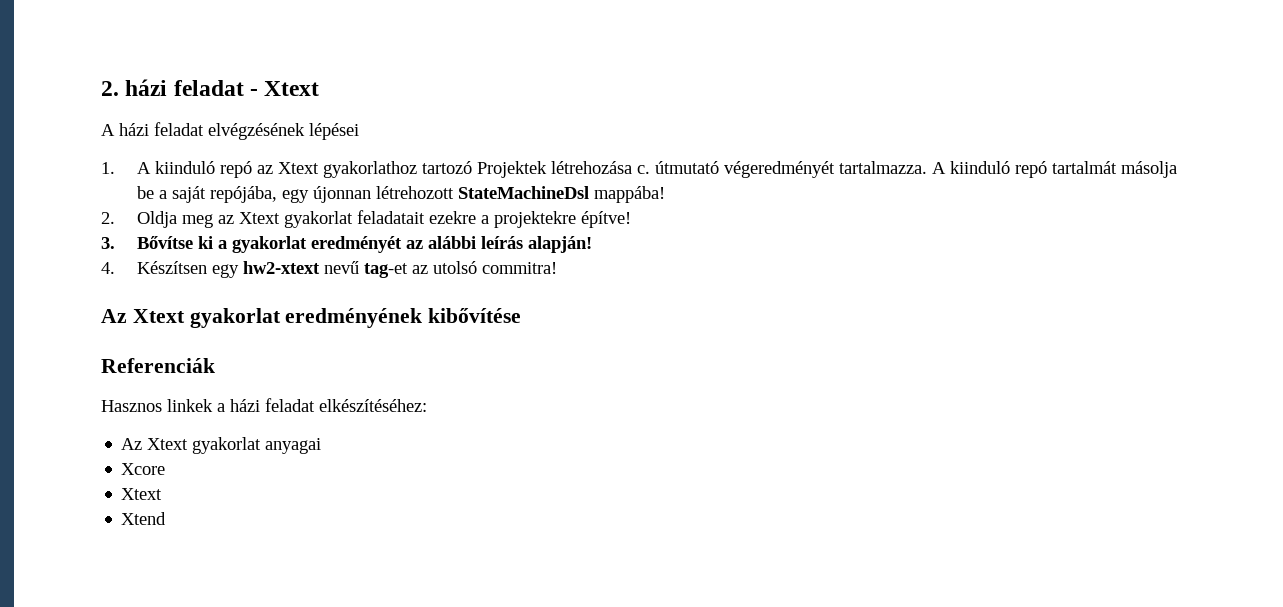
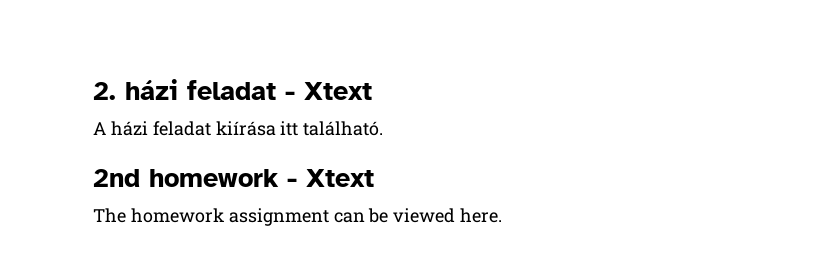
[208,123,359,140] [101,161,1178,178] [137,186,666,203] [101,210,632,228] [101,236,593,253] [101,261,558,278] [101,308,522,328] [101,358,215,373] [101,398,427,412] [121,437,322,454] [121,463,166,475] [121,488,163,500] [121,512,167,525] elvégzésének lépései // 1. A kiinduló repó az Xtext gyakorlathoz tartozó Projektek létrehozása c. útmutató végeredményét tartalmazza. A kiinduló repó tartalmát másolja be a saját repójába, egy újonnan létrehozott StateMachineDsl mappába! // 2. Oldja meg az Xtext gyakorlat feladatait ezekre a projektekre építve! // 3. Bővítse ki a gyakorlat eredményét az alábbi leírás alapján! // 4. Készítsen egy hw2-xtext nevű tag-et az utolsó commitra! // Az Xtext gyakorlat eredményének kibővítése // Referenciák // Hasznos linkek a házi feladat elkészítéséhez: // Az Xtext gyakorlat anyagai // Xcore // Xtext // Xtend -> [215,121,384,136] [93,169,374,187] [93,208,503,226] kiírása itt található. // 2nd homework - Xtext // The homework assignment can be viewed here.

